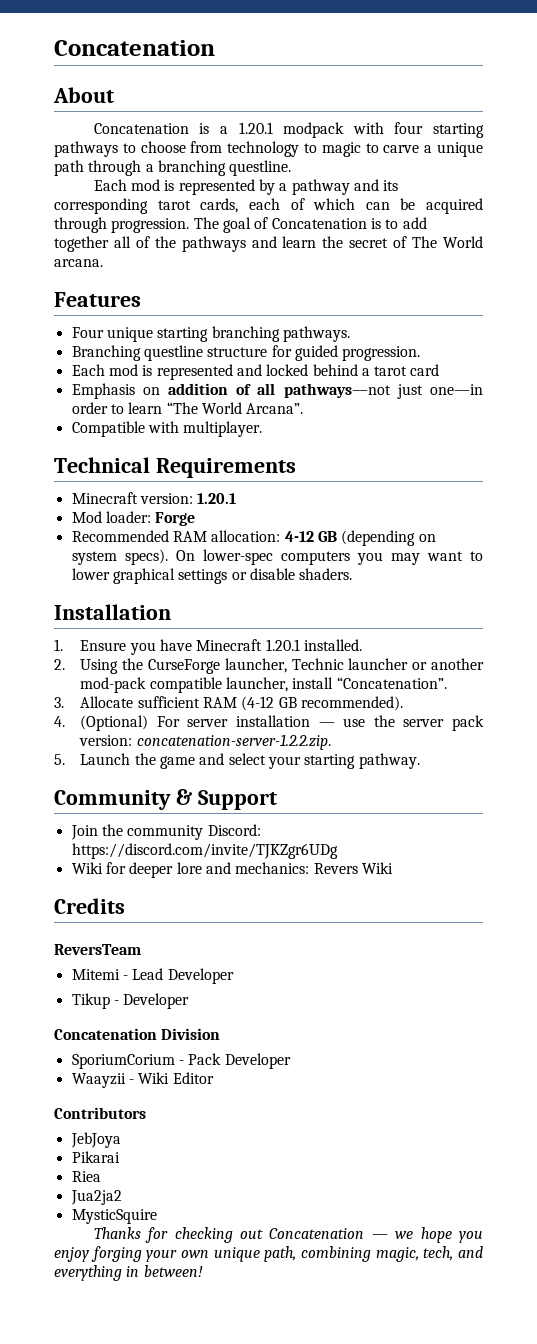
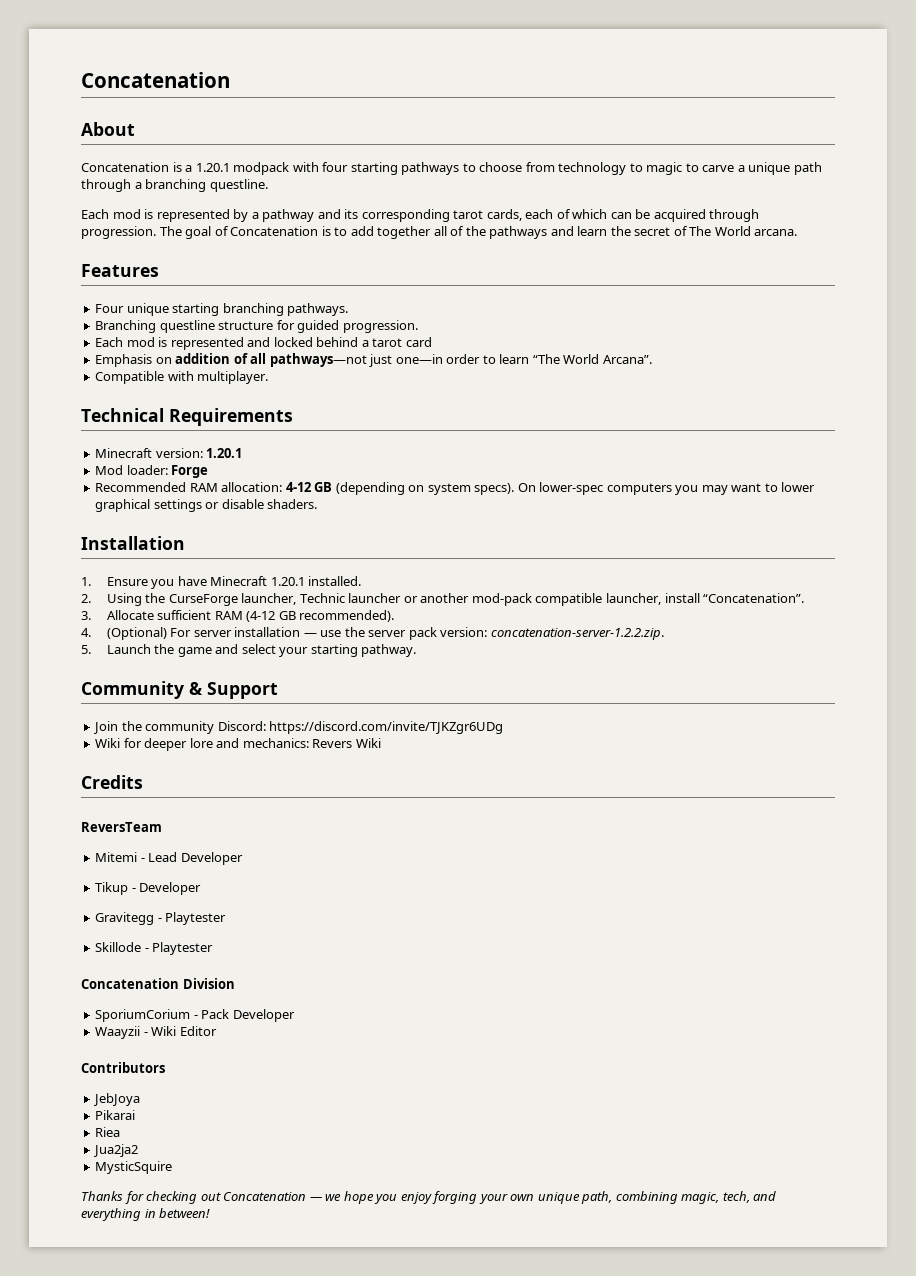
(190, 1001) none -> [95,912,227,925] [95,942,214,955] // Gravitegg - Playtester // Skillode - Playtester

